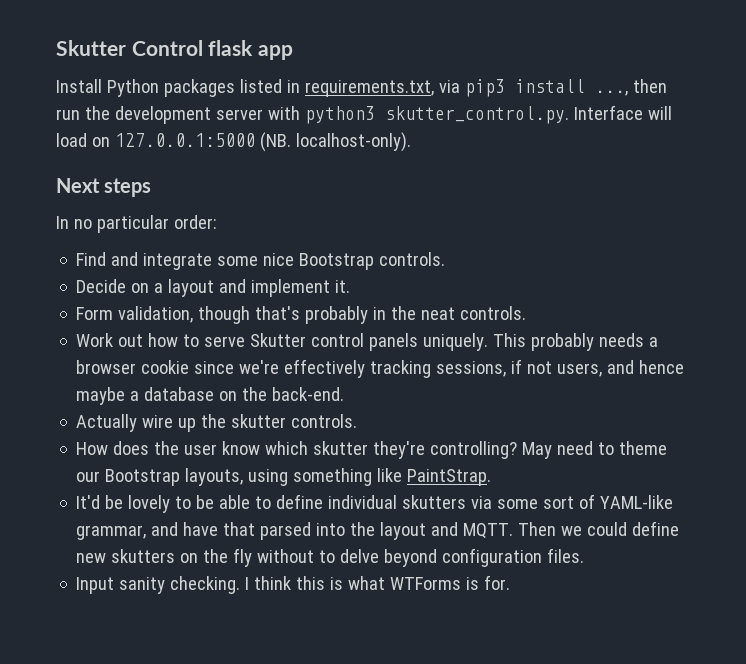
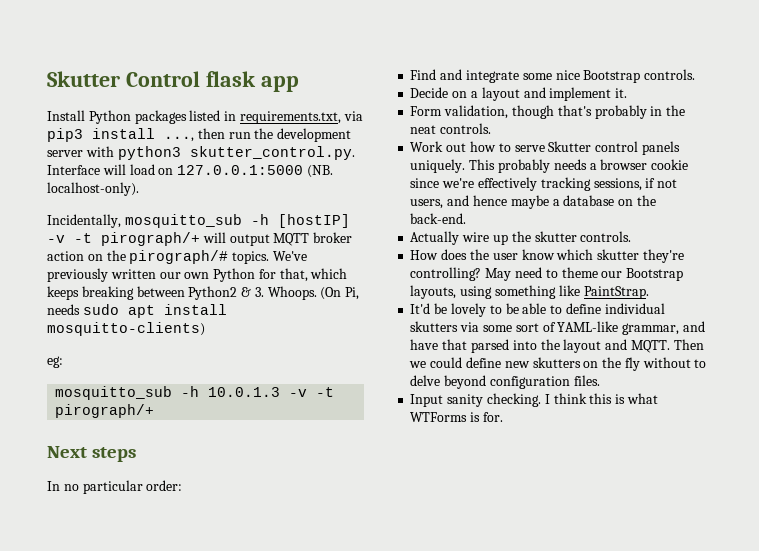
(411, 142) none -> [47,214,350,228] [47,232,353,246] [47,250,307,264] [47,268,348,282] [47,286,360,300] [47,304,227,318] [47,322,205,336] [47,356,63,368] [55,386,335,400] [55,404,155,418] // Incidentally, mosquitto_sub -h [hostIP] -v -t pirograph/+ will output MQTT broker action on the pirograph/# topics. We've previously written our own Python for that, which keeps breaking between Python2 & 3. Whoops. (On Pi, needs sudo apt install mosquitto-clients) // eg: // mosquitto_sub -h 10.0.1.3 -v -t pirograph/+

